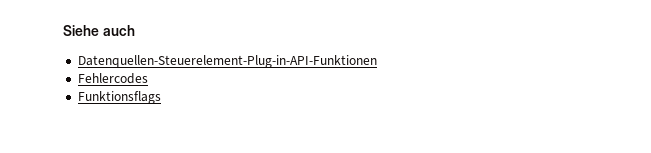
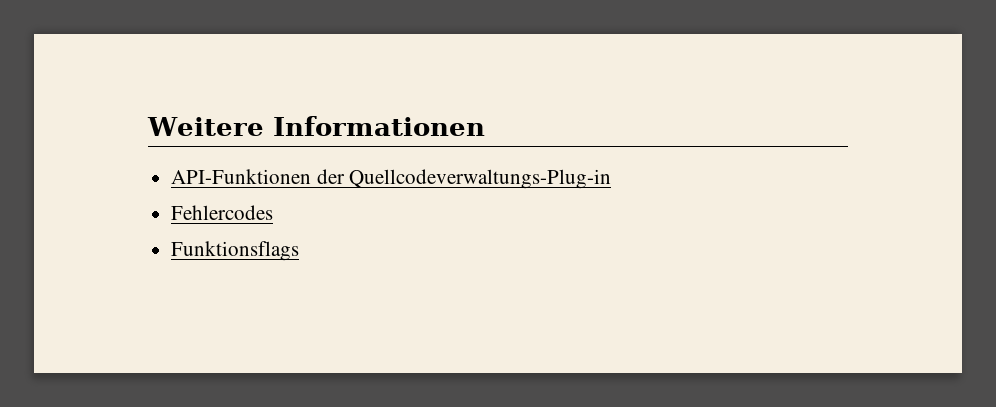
[63,25,135,36] [77,55,377,68] Siehe auch // Datenquellen-Steuerelement-Plug-in-API-Funktionen -> [147,116,485,136] [171,169,612,189] Weitere Informationen // API-Funktionen der Quellcodeverwaltungs-Plug-in

